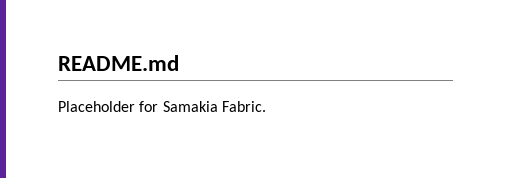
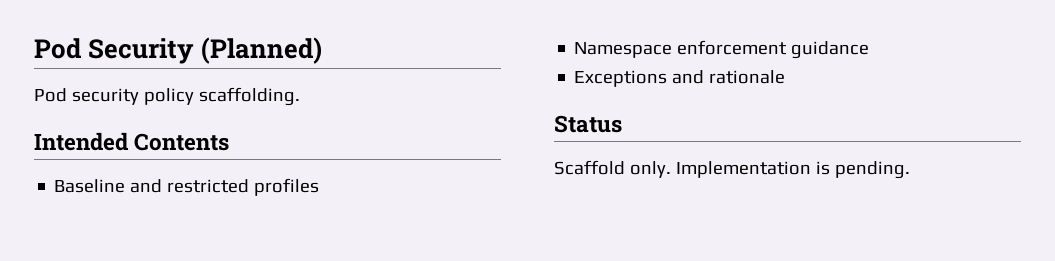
[58,55,179,71] [58,101,266,112] README.md // Placeholder for Samakia Fabric. -> [34,37,323,64] [34,87,300,106] [34,132,230,151] [54,178,320,196] [574,40,870,59] [574,70,786,87] [554,115,622,133] [554,160,910,179] Pod Security (Planned) // Pod security policy scaffolding. // Intended Contents // Baseline and restricted profiles // Namespace enforcement guidance // Exceptions and rationale // Status // Scaffold only. Implementation is pending.

